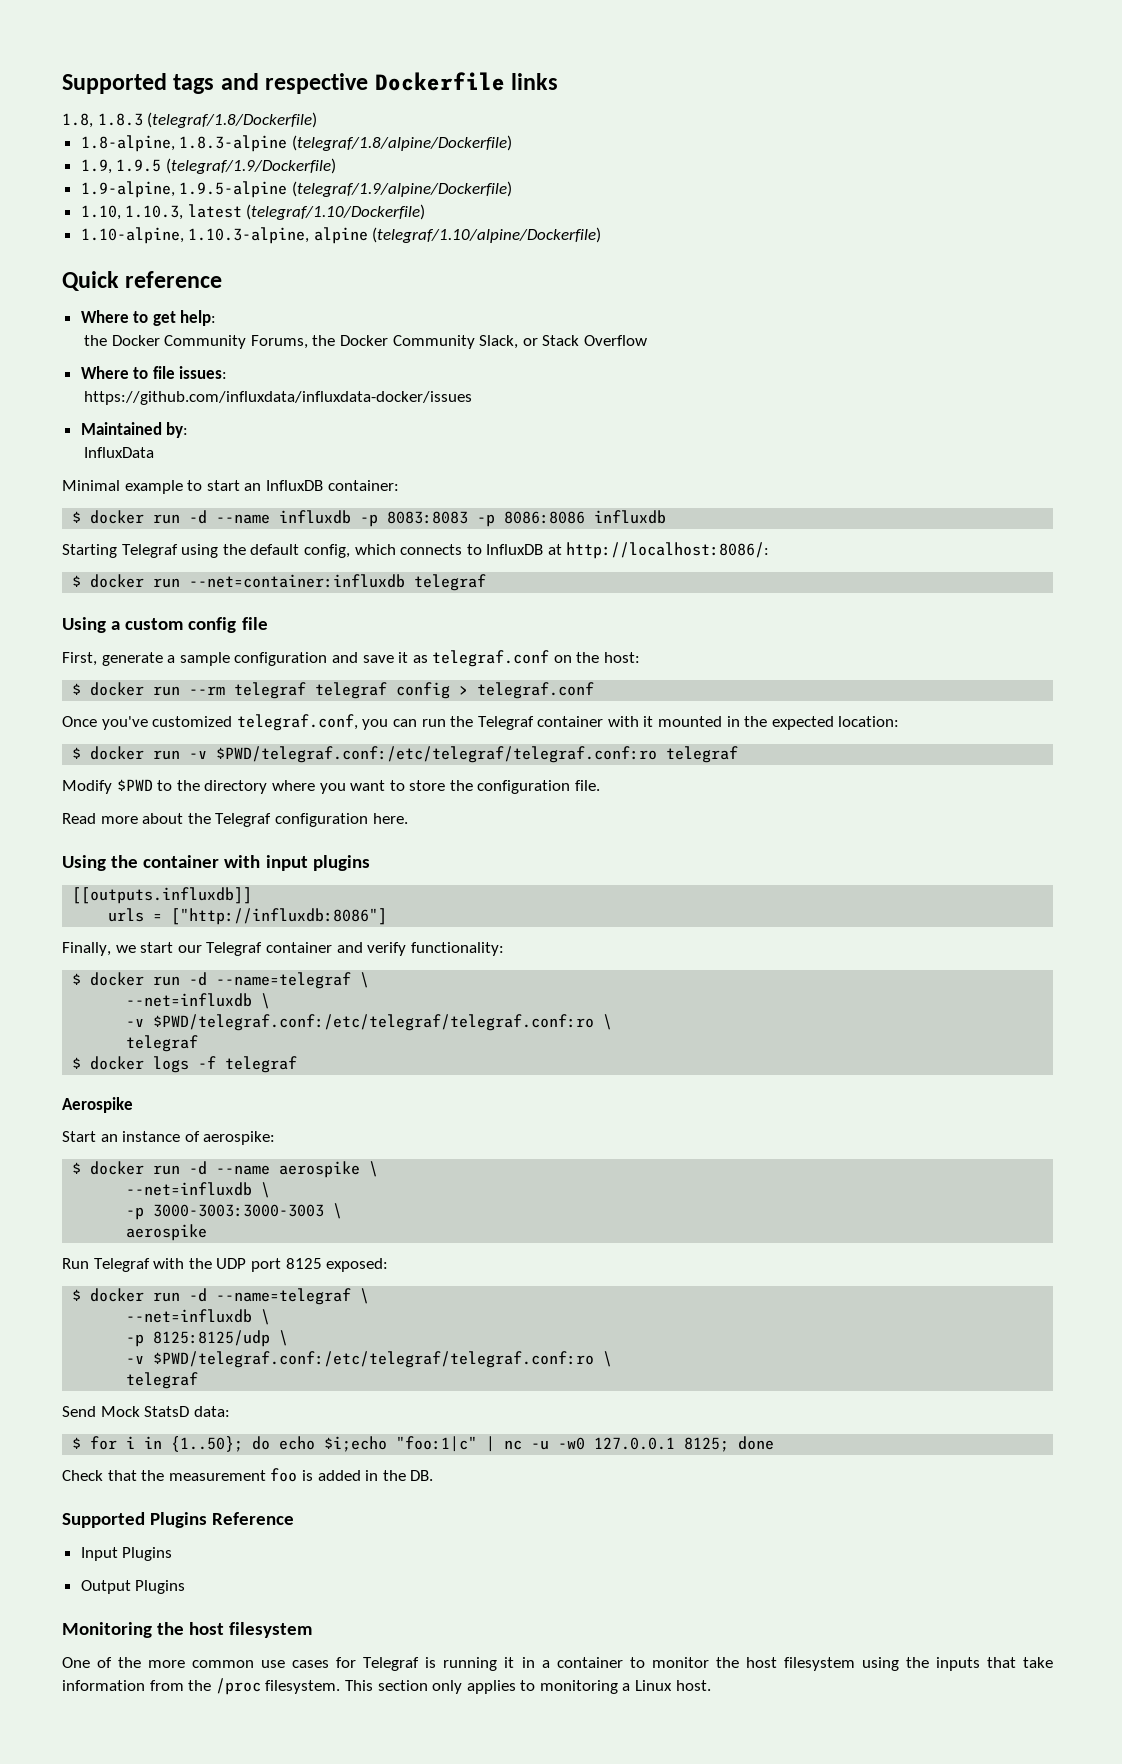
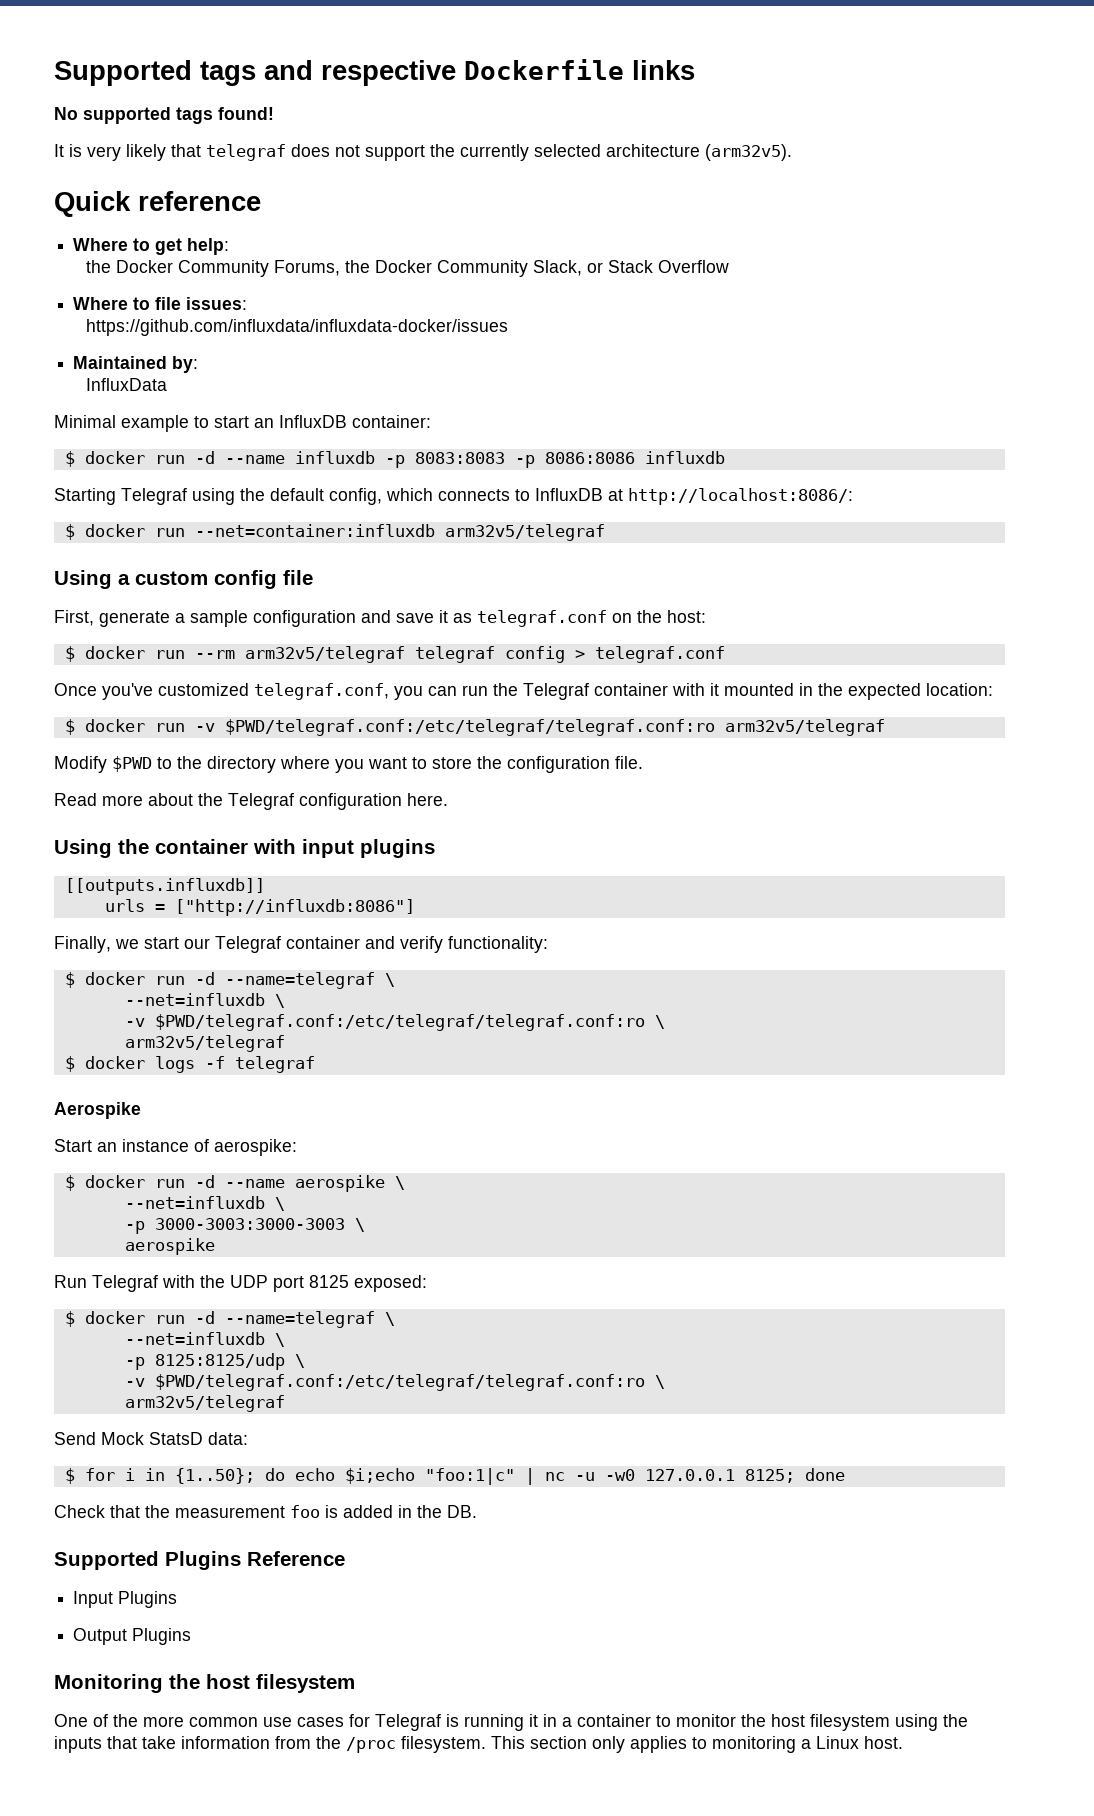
[62,112,318,128] [80,135,512,152] [80,158,336,174] [80,181,512,198] [80,204,426,220] [80,227,602,244] 1.8, 1.8.3 (telegraf/1.8/Dockerfile) // 1.8-alpine, 1.8.3-alpine (telegraf/1.8/alpine/Dockerfile) // 1.9, 1.9.5 (telegraf/1.9/Dockerfile) // 1.9-alpine, 1.9.5-alpine (telegraf/1.9/alpine/Dockerfile) // 1.10, 1.10.3, latest (telegraf/1.10/Dockerfile) // 1.10-alpine, 1.10.3-alpine, alpine (telegraf/1.10/alpine/Dockerfile) -> [54,107,274,124] [54,144,792,161] No supported tags found! // It is very likely that telegraf does not support the currently selected architecture (arm32v5).
[414,574,487,591] telegraf -> [444,524,605,541] arm32v5/telegraf
[234,682,307,699] telegraf -> [244,646,405,663] arm32v5/telegraf
[666,746,739,763] telegraf -> [724,719,885,736] arm32v5/telegraf
[126,1035,199,1052] telegraf -> [124,1035,285,1052] arm32v5/telegraf
[126,1372,199,1389] telegraf -> [124,1395,285,1412] arm32v5/telegraf

